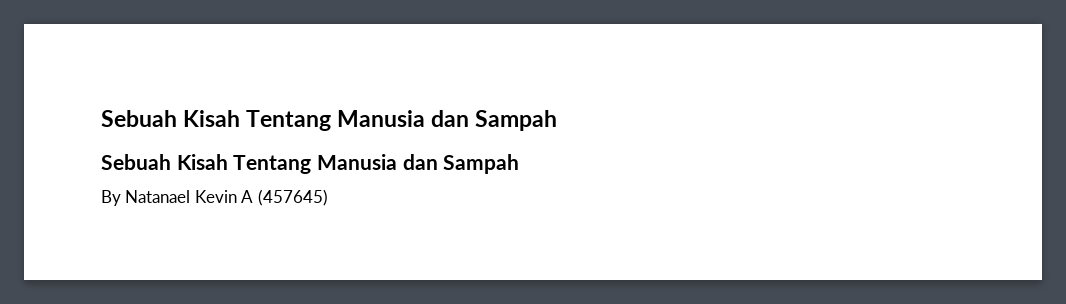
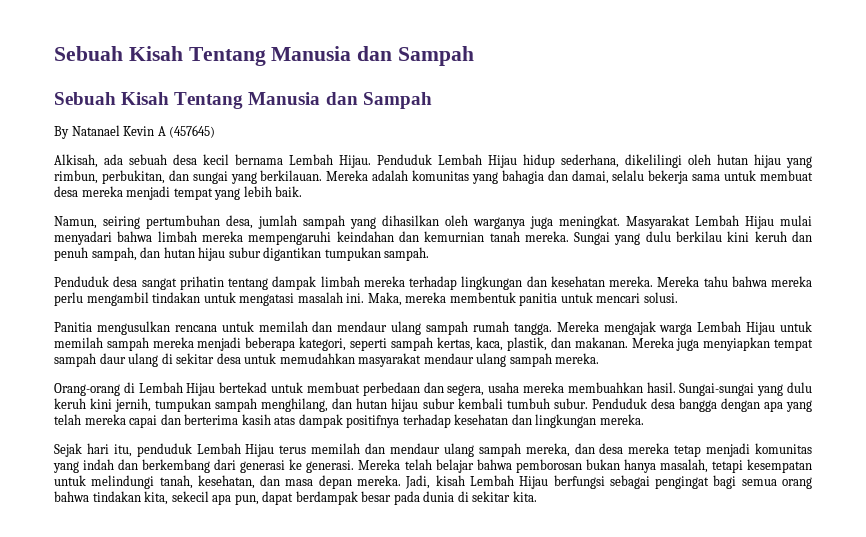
(328, 197) none -> [54,154,812,168] [54,170,813,184] [54,186,303,200] [54,215,812,229] [54,231,812,245] [54,247,430,261] [54,276,812,290] [54,292,678,306] [54,321,812,335] [54,337,813,351] [54,353,600,367] [54,382,812,396] [54,398,812,412] [54,414,644,428] [54,443,813,457] [53,459,812,473] [54,475,812,489] [54,491,537,505] // Alkisah, ada sebuah desa kecil bernama Lembah Hijau. Penduduk Lembah Hijau hidup sederhana, dikelilingi oleh hutan hijau yang rimbun, perbukitan, dan sungai yang berkilauan. Mereka adalah komunitas yang bahagia dan damai, selalu bekerja sama untuk membuat desa mereka menjadi tempat yang lebih baik. // Namun, seiring pertumbuhan desa, jumlah sampah yang dihasilkan oleh warganya juga meningkat. Masyarakat Lembah Hijau mulai menyadari bahwa limbah mereka mempengaruhi keindahan dan kemurnian tanah mereka. Sungai yang dulu berkilau kini keruh dan penuh sampah, dan hutan hijau subur digantikan tumpukan sampah. // Penduduk desa sangat prihatin tentang dampak limbah mereka terhadap lingkungan dan kesehatan mereka. Mereka tahu bahwa mereka perlu mengambil tindakan untuk mengatasi masalah ini. Maka, mereka membentuk panitia untuk mencari solusi. // Panitia mengusulkan rencana untuk memilah dan mendaur ulang sampah rumah tangga. Mereka mengajak warga Lembah Hijau untuk memilah sampah mereka menjadi beberapa kategori, seperti sampah kertas, kaca, plastik, dan makanan. Mereka juga menyiapkan tempat sampah daur ulang di sekitar desa untuk memudahkan masyarakat mendaur ulang sampah mereka. // Orang-orang di Lembah Hijau bertekad untuk membuat perbedaan dan segera, usaha mereka membuahkan hasil. Sungai-sungai yang dulu keruh kini jernih, tumpukan sampah menghilang, dan hutan hijau subur kembali tumbuh subur. Penduduk desa bangga dengan apa yang telah mereka capai dan berterima kasih atas dampak positifnya terhadap kesehatan dan lingkungan mereka. // Sejak hari itu, penduduk Lembah Hijau terus memilah dan mendaur ulang sampah mereka, dan desa mereka tetap menjadi komunitas yang indah dan berkembang dari generasi ke generasi. Mereka telah belajar bahwa pemborosan bukan hanya masalah, tetapi kesempatan untuk melindungi tanah, kesehatan, dan masa depan mereka. Jadi, kisah Lembah Hijau berfungsi sebagai pengingat bagi semua orang bahwa tindakan kita, sekecil apa pun, dapat berdampak besar pada dunia di sekitar kita.

